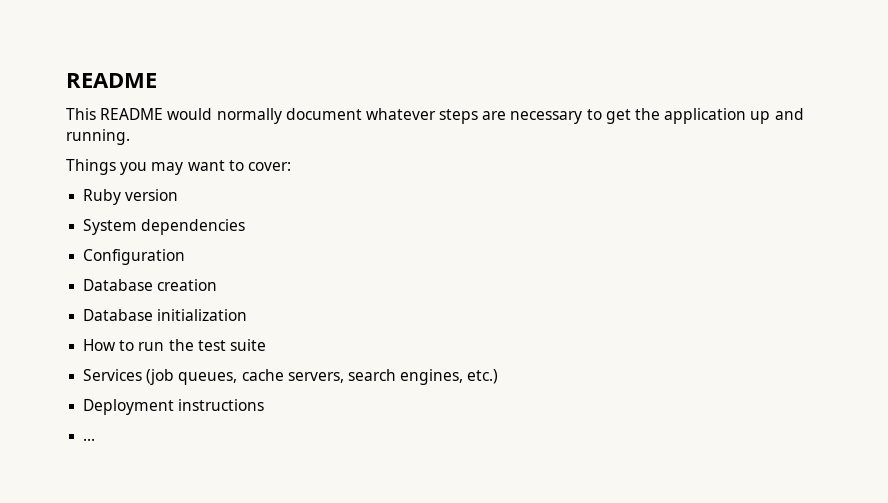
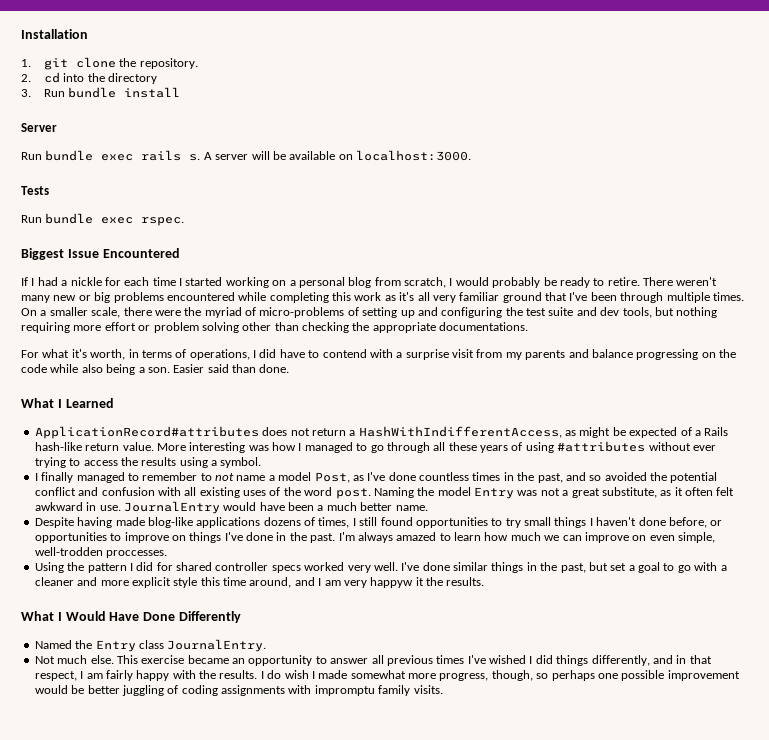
[66,73,157,88] [66,108,804,124] [66,129,130,145] [66,159,291,175] [83,189,179,205] [83,219,246,235] [83,249,186,265] [83,279,218,291] [83,309,248,321] [83,339,266,351] [83,369,499,385] [83,399,265,415] [83,438,96,441] README // This README would normally document whatever steps are necessary to get the application up and running. // Things you may want to cover: // Ruby version // System dependencies // Configuration // Database creation // Database initialization // How to run the test suite // Services (job queues, cache servers, search engines, etc.) // Deployment instructions // ... -> [21,29,88,39] [21,57,198,70] [21,72,157,84] [21,87,181,98] [21,123,57,132] [21,150,471,161] [21,186,49,195] [21,213,185,226] [21,248,180,260] [21,277,718,288] [21,292,744,303] [21,307,718,318] [21,322,529,333] [21,349,736,360] [21,364,290,375] [21,398,114,408] [34,426,729,439] [34,441,716,453] [34,457,262,468] [34,472,718,483] [34,487,735,499] [34,501,428,514] [34,517,723,528] [34,532,715,543] [34,547,168,558] [34,562,727,573] [34,577,485,588] [21,611,241,623] [34,639,267,652] [34,655,712,666] [34,670,740,681] [34,685,443,696] Installation // 1. git clone the repository. // 2. cd into the directory // 3. Run bundle install // Server // Run bundle exec rails s. A server will be available on localhost:3000. // Tests // Run bundle exec rspec. // Biggest Issue Encountered // If I had a nickle for each time I started working on a personal blog from scratch, I would probably be ready to retire. There weren't many new or big problems encountered while completing this work as it's all very familiar ground that I've been through multiple times. On a smaller scale, there were the myriad of micro-problems of setting up and configuring the test suite and dev tools, but nothing requiring more effort or problem solving other than checking the appropriate documentations. // For what it's worth, in terms of operations, I did have to contend with a surprise visit from my parents and balance progressing on the code while also being a son. Easier said than done. // What I Learned // ApplicationRecord#attributes does not return a HashWithIndifferentAccess, as might be expected of a Rails hash-like return value. More interesting was how I managed to go through all these years of using #attributes without ever trying to access the results using a symbol. // I finally managed to remember to not name a model Post, as I've done countless times in the past, and so avoided the potential conflict and confusion with all existing uses of the word post. Naming the model Entry was not a great substitute, as it often felt awkward in use. JournalEntry would have been a much better name. // Despite having made blog-like applications dozens of times, I still found opportunities to try small things I haven't done before, or opportunities to improve on things I've done in the past. I'm always amazed to learn how much we can improve on even simple, well-trodden proccesses. // Using the pattern I did for shared controller specs worked very well. I've done similar things in the past, but set a goal to go with a cleaner and more explicit style this time around, and I am very happyw it the results. // What I Would Have Done Differently // Named the Entry class JournalEntry. // Not much else. This exercise became an opportunity to answer all previous times I've wished I did things differently, and in that respect, I am fairly happy with the results. I do wish I made somewhat more progress, though, so perhaps one possible improvement would be better juggling of coding assignments with impromptu family visits.

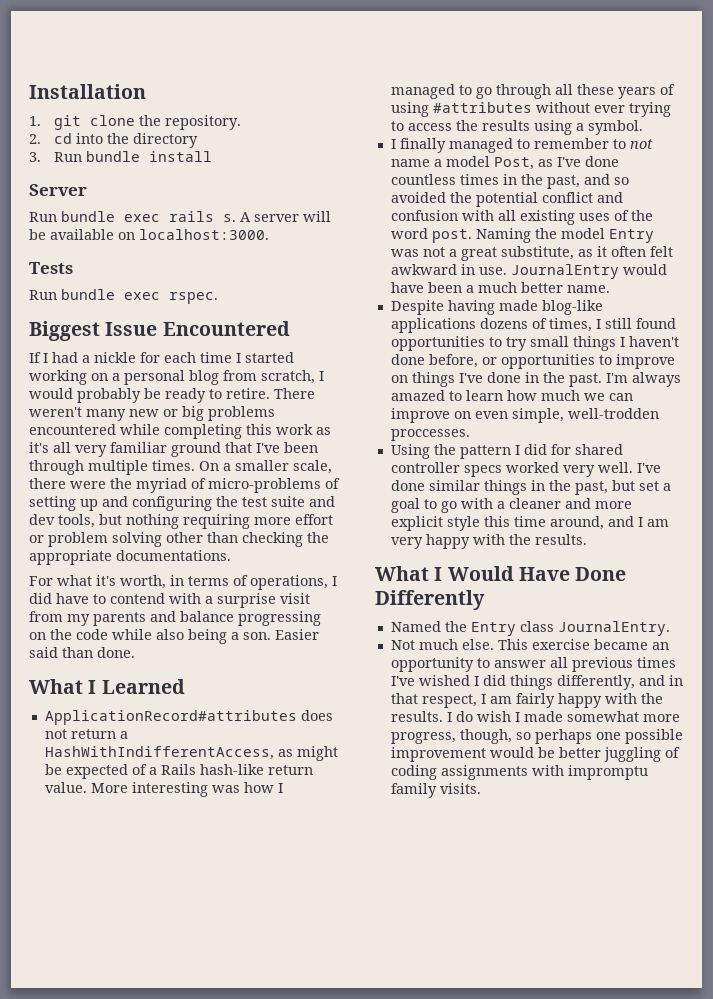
[370,577,424,588] happyw it -> [425,534,505,549] happy with

